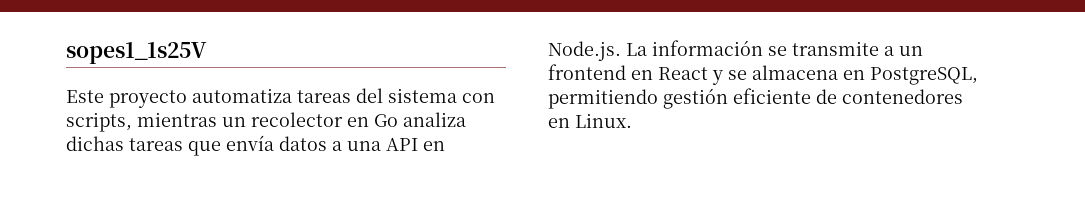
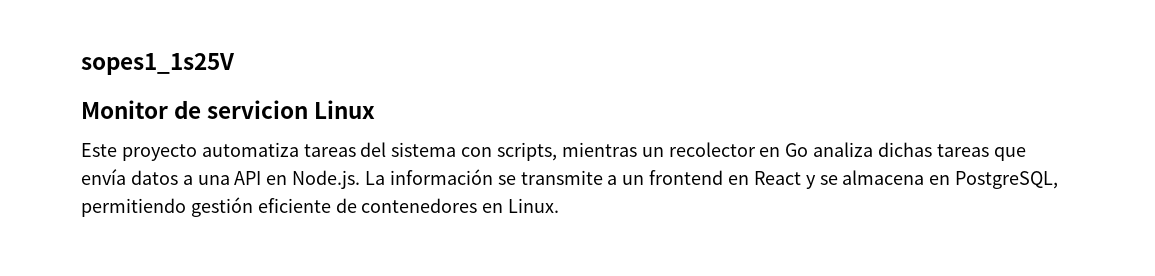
(207, 53) none -> [81,100,376,119] // Monitor de servicion Linux

